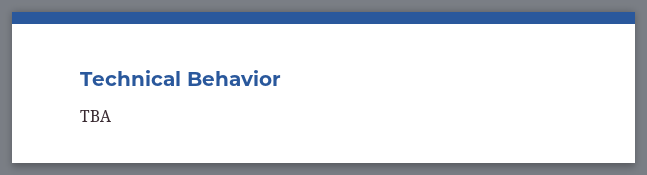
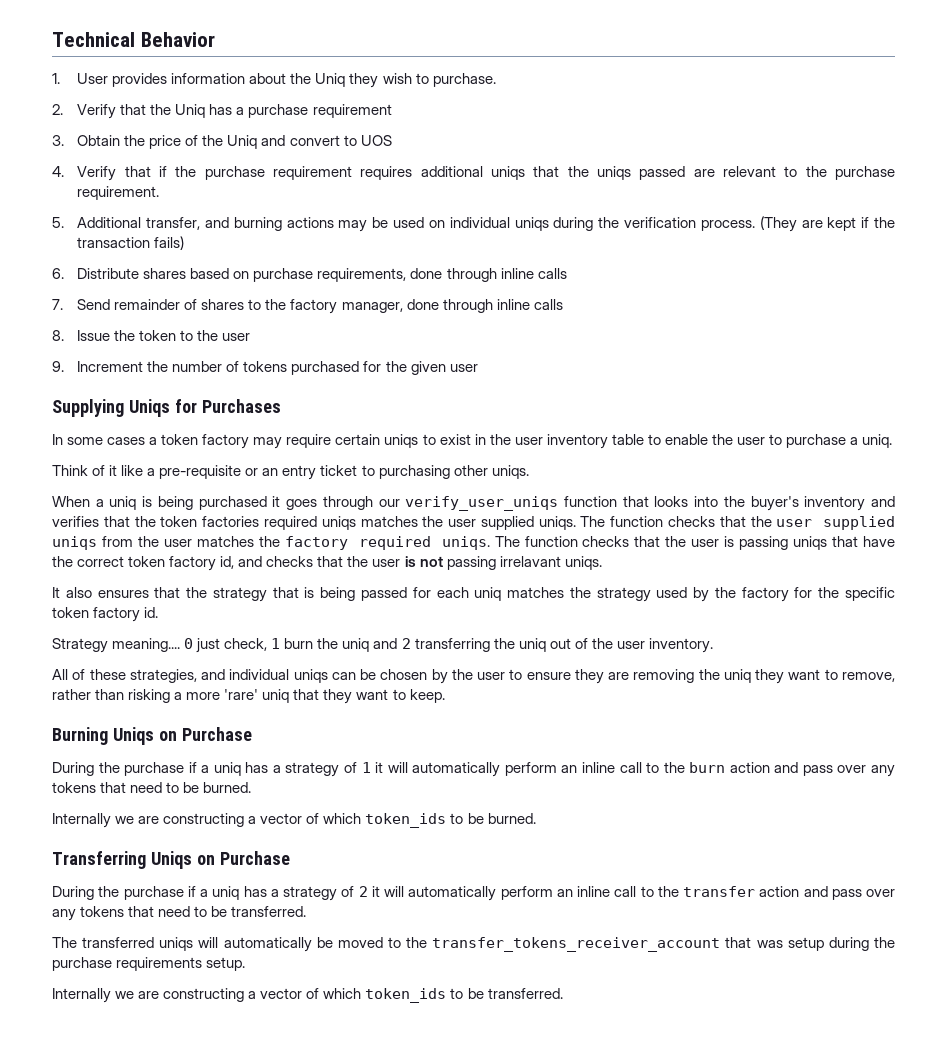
[80,110,111,122] TBA -> [52,73,496,88] [52,104,392,119] [52,135,392,149] [52,166,896,181] [77,186,160,200] [52,216,896,232] [77,236,185,250] [52,268,567,282] [52,299,563,314] [52,330,251,341] [52,361,478,375] [52,399,281,417] [52,434,893,449] [52,465,529,480] [52,496,895,511] [52,516,896,530] [52,536,896,550] [52,556,602,571] [52,587,895,602] [52,607,159,622] [52,638,713,653] [52,669,895,684] [52,689,445,704] [52,727,252,745] [52,762,895,777] [52,782,252,793] [52,813,536,828] [52,851,290,869] [52,886,895,901] [52,906,307,921] [52,937,895,952] [52,957,246,971] [52,988,563,1003] 1. User provides information about the Uniq they wish to purchase. // 2. Verify that the Uniq has a purchase requirement // 3. Obtain the price of the Uniq and convert to UOS // 4. Verify that if the purchase requirement requires additional uniqs that the uniqs passed are relevant to the purchase requirement. // 5. Additional transfer, and burning actions may be used on individual uniqs during the verification process. (They are kept if the transaction fails) // 6. Distribute shares based on purchase requirements, done through inline calls // 7. Send remainder of shares to the factory manager, done through inline calls // 8. Issue the token to the user // 9. Increment the number of tokens purchased for the given user // Supplying Uniqs for Purchases // In some cases a token factory may require certain uniqs to exist in the user inventory table to enable the user to purchase a uniq. // Think of it like a pre-requisite or an entry ticket to purchasing other uniqs. // When a uniq is being purchased it goes through our verify_user_uniqs function that looks into the buyer's inventory and verifies that the token factories required uniqs matches the user supplied uniqs. The function checks that the user supplied uniqs from the user matches the factory required uniqs. The function checks that the user is passing uniqs that have the correct token factory id, and checks that the user is not passing irrelavant uniqs. // It also ensures that the strategy that is being passed for each uniq matches the strategy used by the factory for the specific token factory id. // Strategy meaning.... 0 just check, 1 burn the uniq and 2 transferring the uniq out of the user inventory. // All of these strategies, and individual uniqs can be chosen by the user to ensure they are removing the uniq they want to remove, rather than risking a more 'rare' uniq that they want to keep. // Burning Uniqs on Purchase // During the purchase if a uniq has a strategy of 1 it will automatically perform an inline call to the burn action and pass over any tokens that need to be burned. // Internally we are constructing a vector of which token_ids to be burned. // Transferring Uniqs on Purchase // During the purchase if a uniq has a strategy of 2 it will automatically perform an inline call to the transfer action and pass over any tokens that need to be transferred. // The transferred uniqs will automatically be moved to the transfer_tokens_receiver_account that was setup during the purchase requirements setup. // Internally we are constructing a vector of which token_ids to be transferred.

